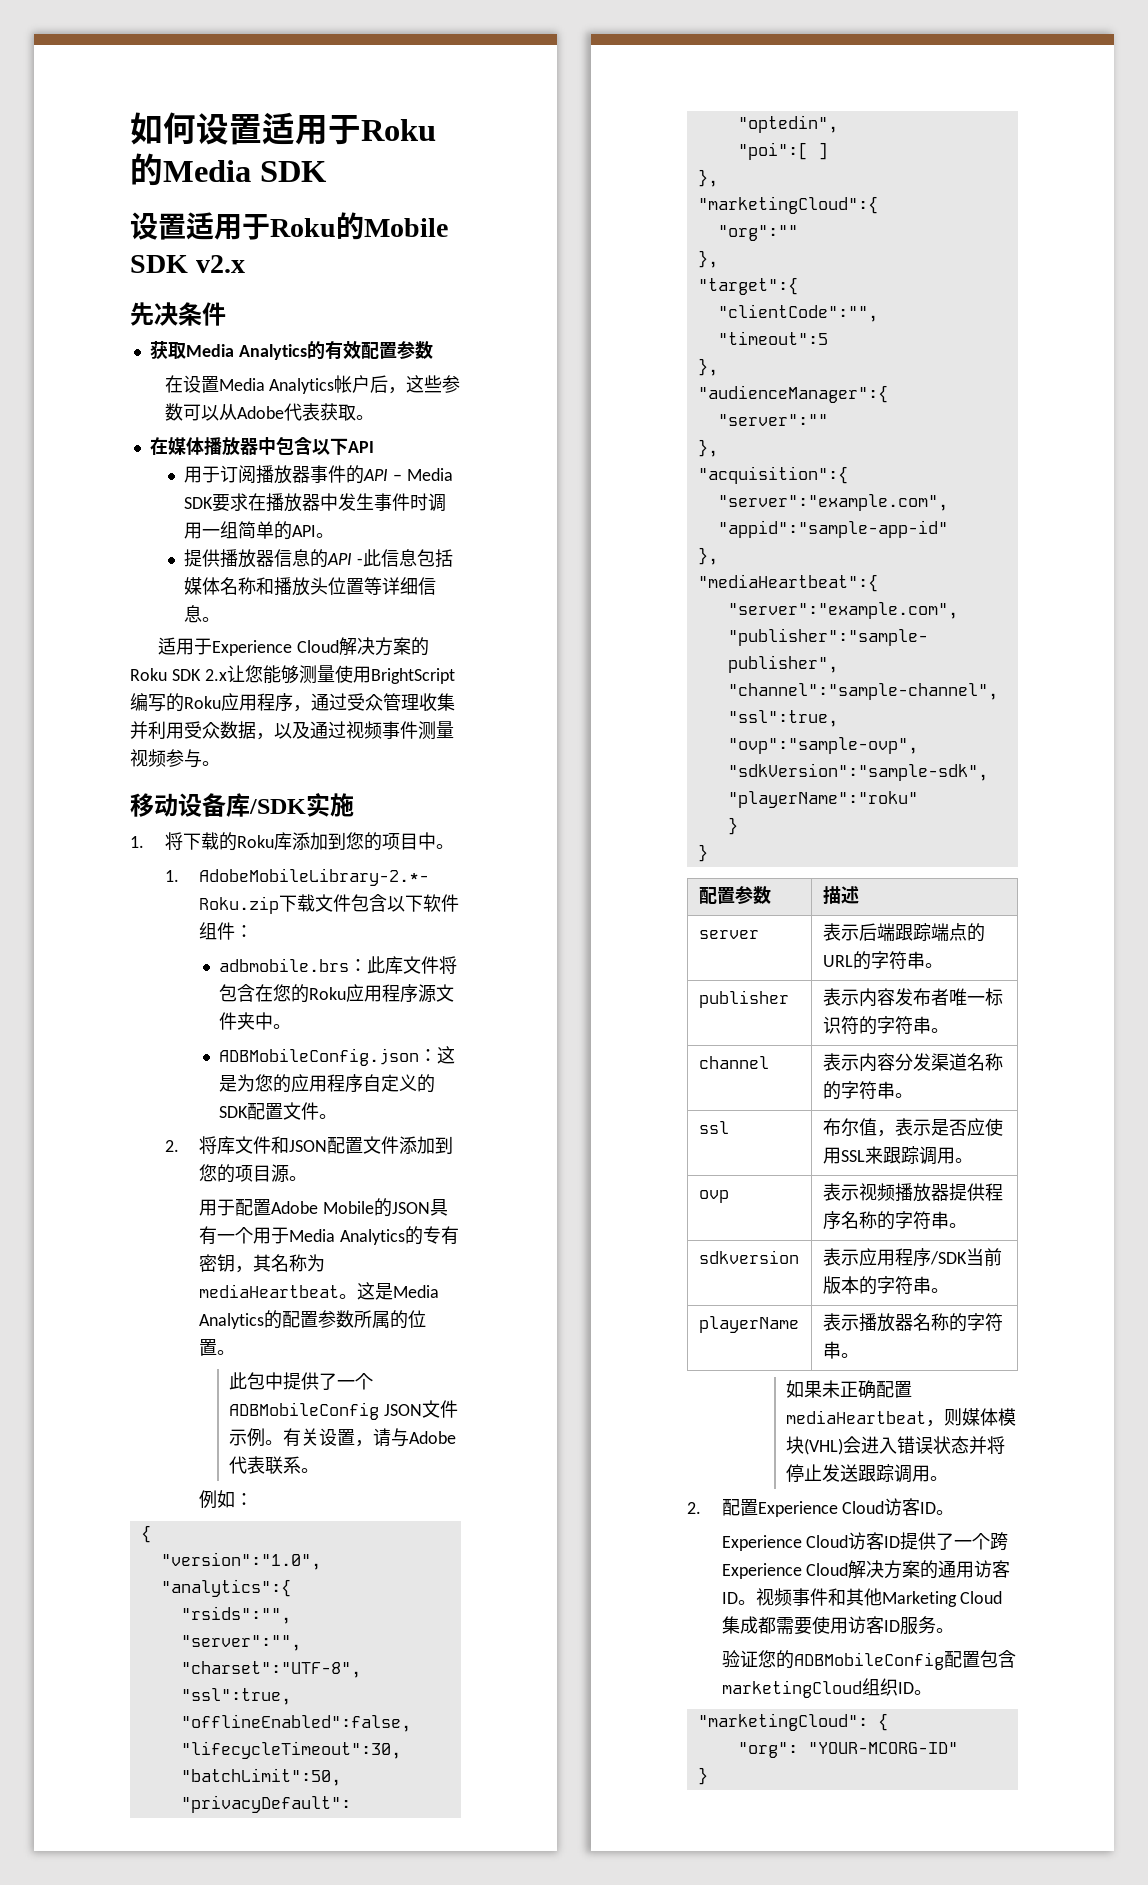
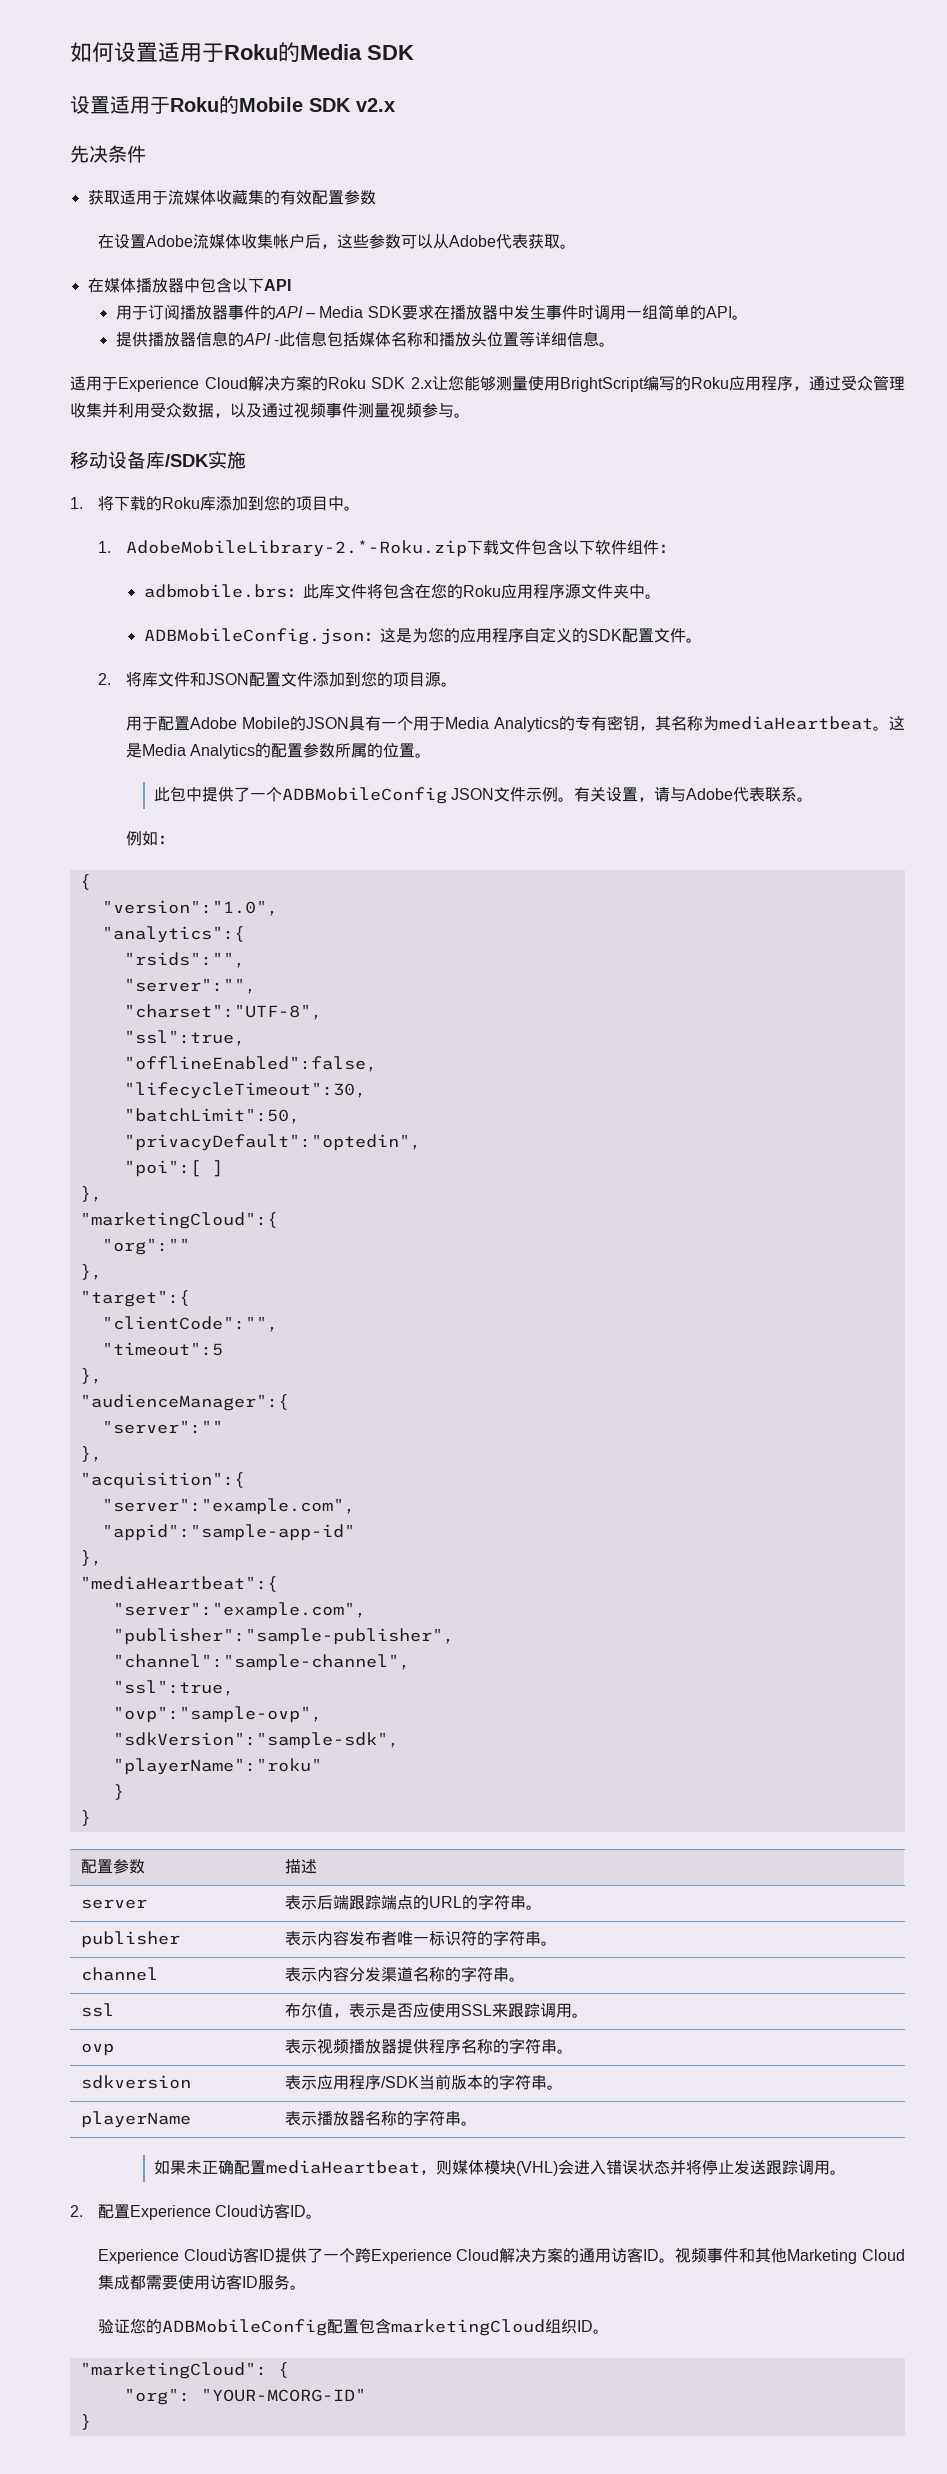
[185,344,307,360] Media Analytics -> [119,190,264,205] 适用于流媒体收藏集
[218,378,335,394] Media Analytics -> [146,234,274,249] Adobe流媒体收集

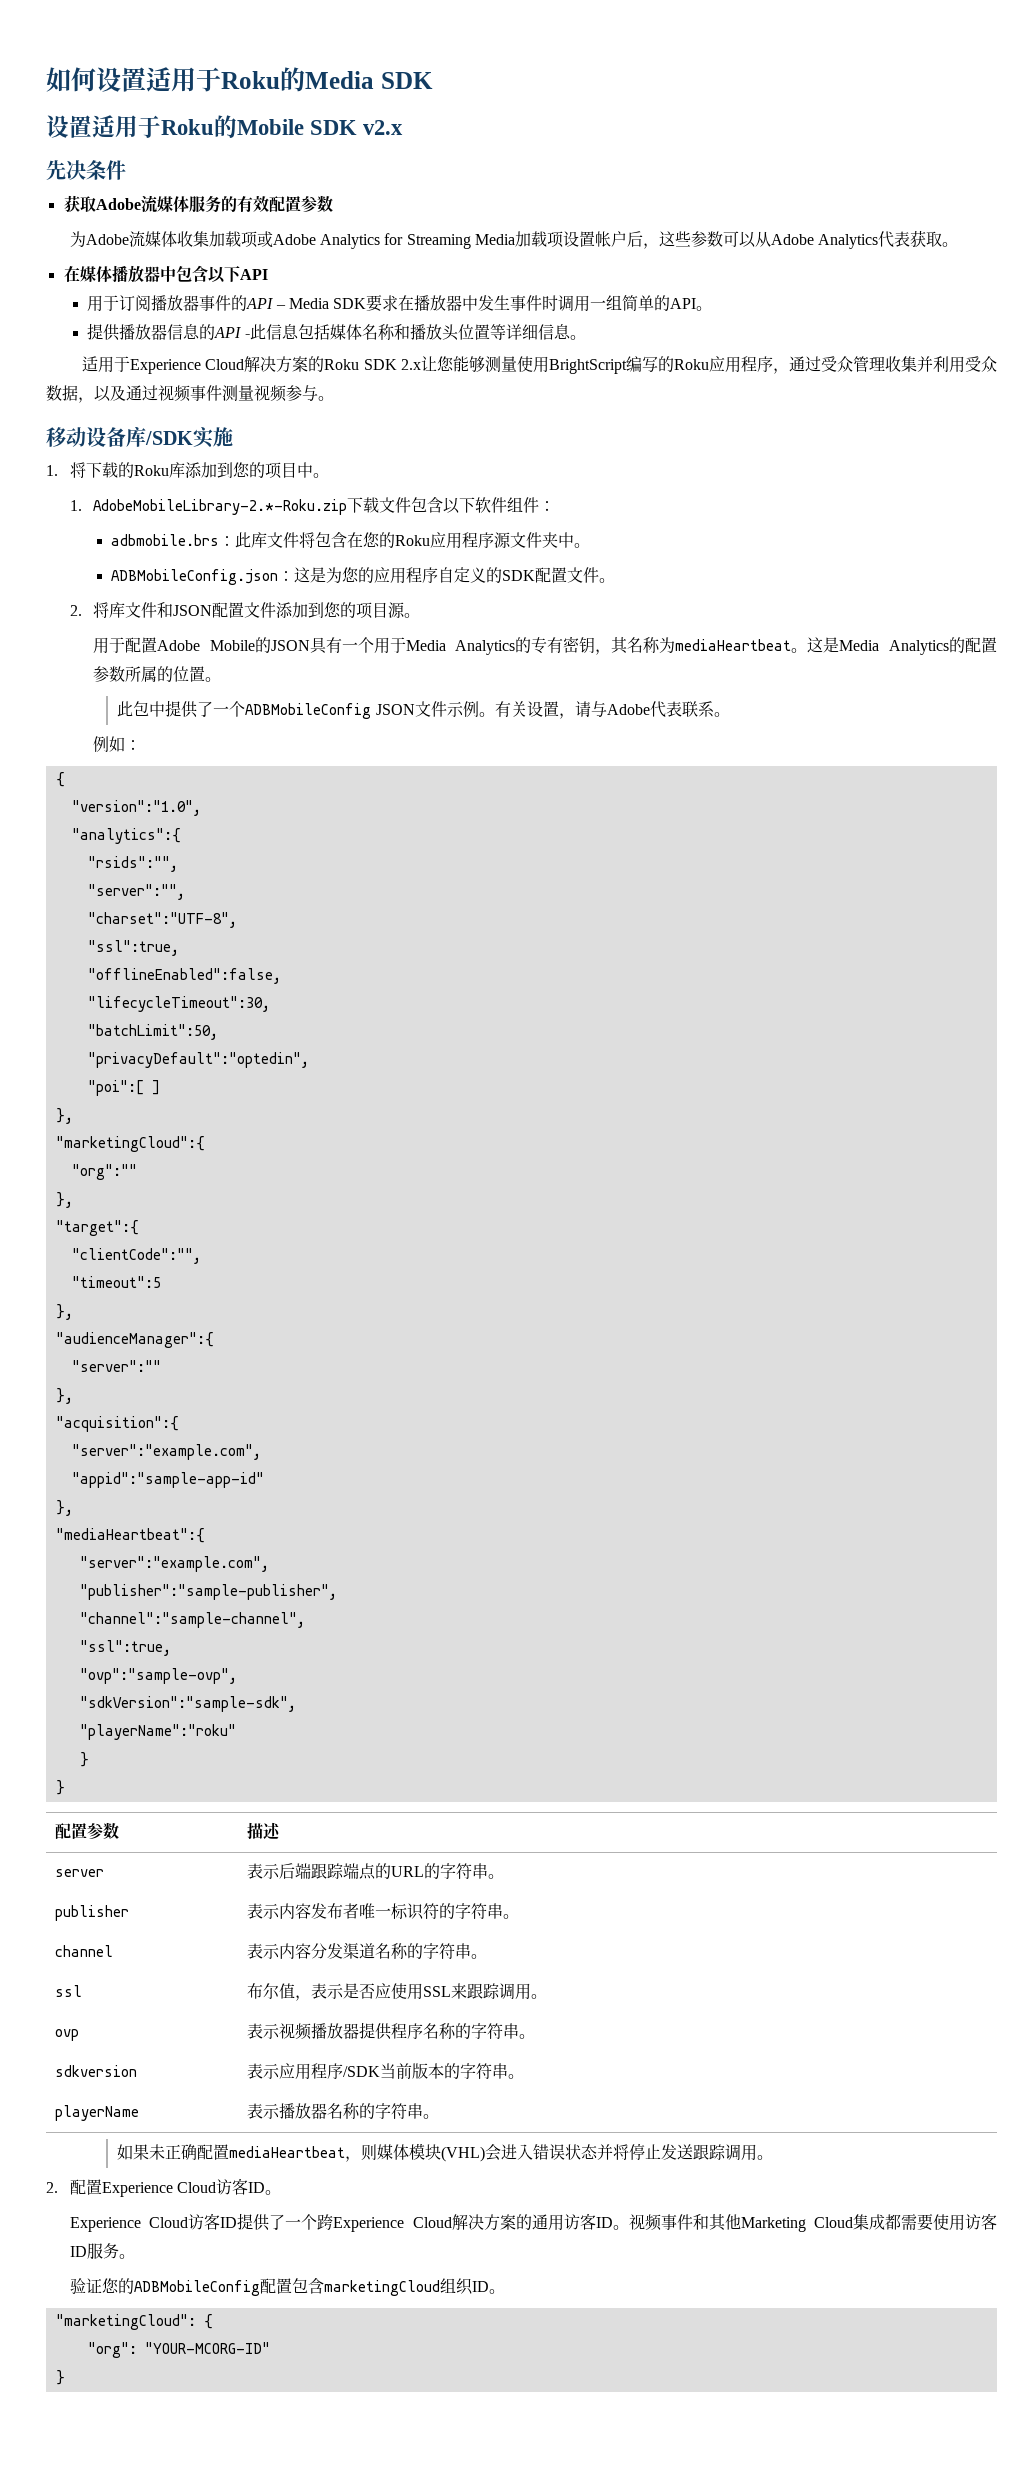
[119,190,264,205] 适用于流媒体收藏集 -> [95,195,221,213] Adobe流媒体服务
[98,234,147,249] 在设置 -> [69,231,86,247] 为
(274, 241) none -> [208,231,596,249] 加载项或Adobe Analytics for Streaming Media加载项设置
(497, 241) none -> [818,234,879,249] Analytics

